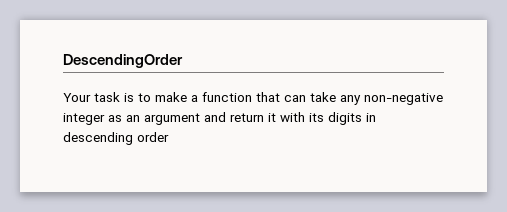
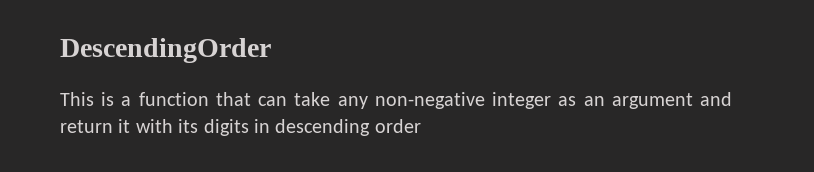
[63,92,187,102] Your task is to make -> [60,92,115,106] This is

